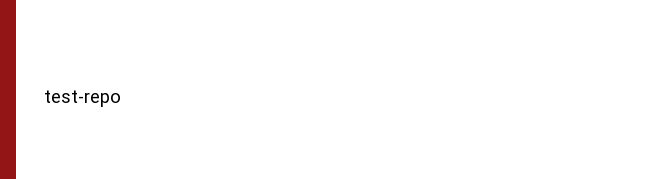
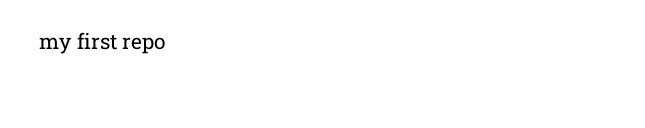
[44,90,121,107] test-repo -> [39,32,166,54] my first repo

